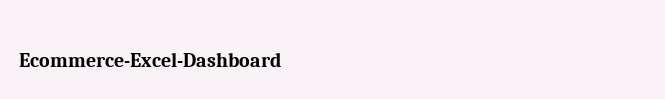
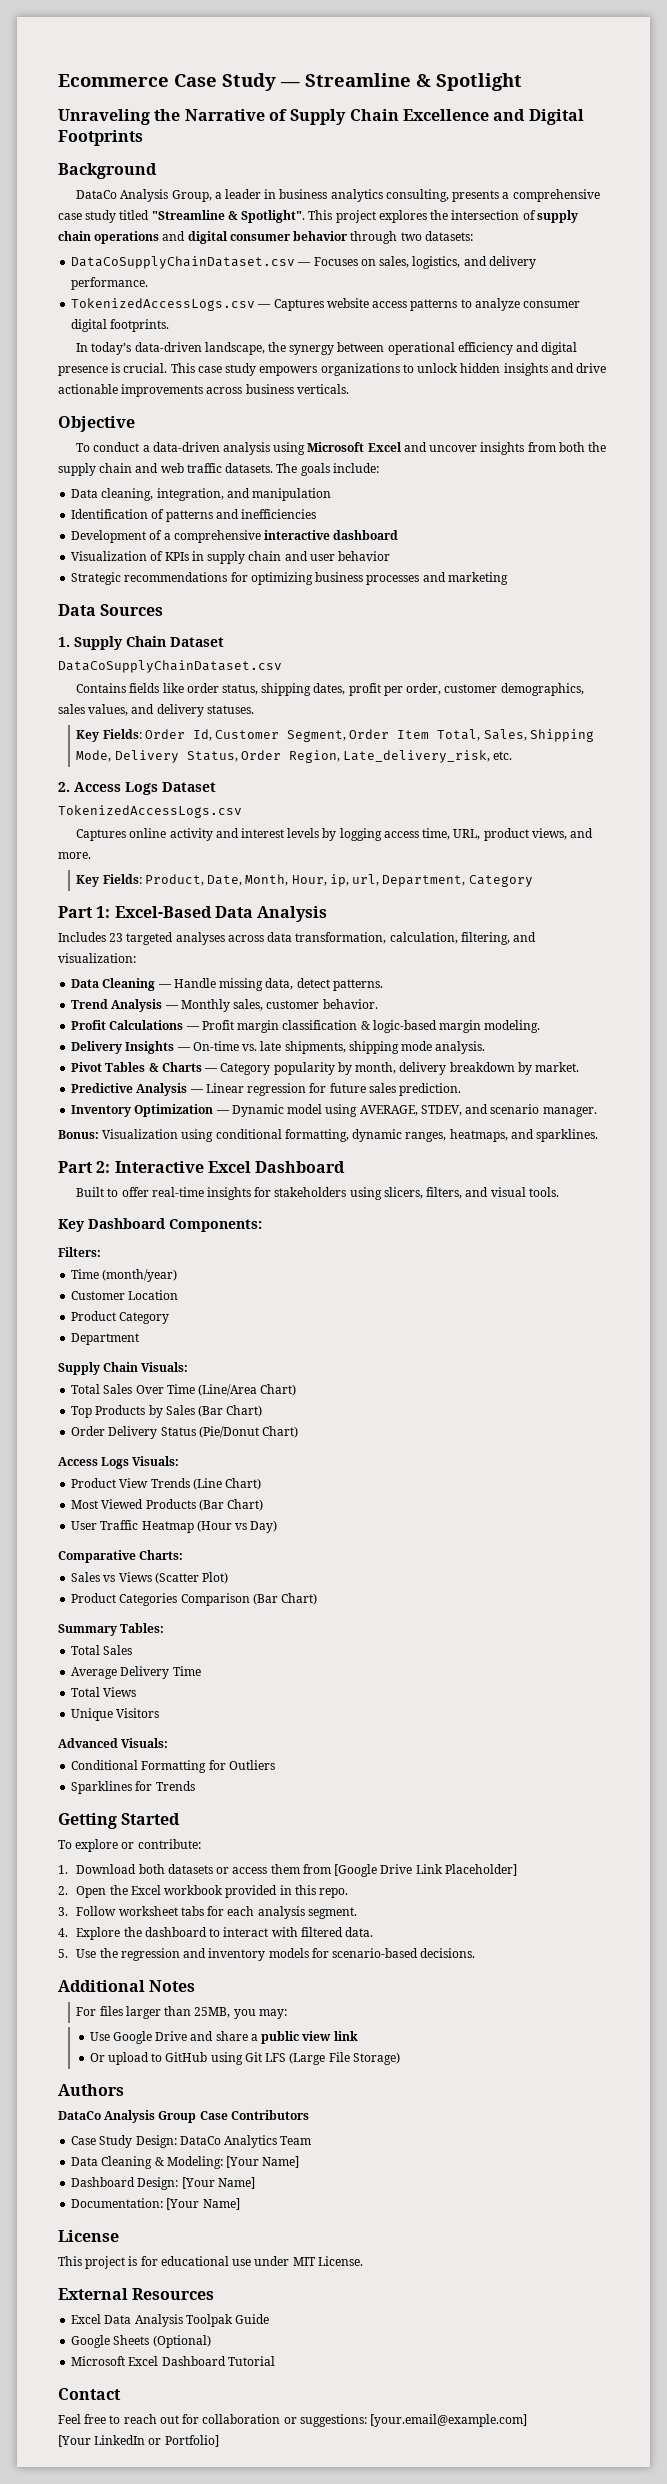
[19,52,281,67] Ecommerce-Excel-Dashboard -> [58,73,522,91] [58,109,584,125] [58,130,143,146] [58,163,157,179] [76,189,600,202] [58,210,578,223] [58,231,473,244] [71,256,536,269] [71,277,149,290] [71,298,581,311] [71,319,170,332] [76,342,578,355] [58,363,607,376] [58,384,349,397] [58,416,135,432] [76,442,607,455] [58,463,379,476] [71,488,332,501] [71,509,317,522] [71,530,399,543] [71,551,391,564] [71,572,508,585] [58,604,164,616] [58,636,224,650] [58,660,282,673] [76,683,584,696] [58,704,254,717] [76,729,594,742] [76,750,513,763] [58,782,216,795] [58,805,242,818] [76,828,594,841] [58,852,91,859] [76,874,533,887] [58,906,328,922] [58,932,537,945] [58,953,136,963] [71,978,383,991] [71,999,378,1012] [71,1020,541,1033] [71,1041,486,1054] [71,1062,580,1075] [71,1083,462,1096] [71,1104,597,1117] [58,1129,599,1142] [58,1161,346,1173] [76,1187,559,1200] [58,1218,262,1232] [58,1247,101,1257] [71,1269,178,1282] [71,1290,179,1300] [71,1311,170,1324] [71,1333,140,1345] [58,1362,189,1375] [71,1384,297,1396] [71,1405,263,1418] [71,1426,299,1439] [58,1456,180,1469] [71,1478,262,1490] [71,1499,264,1511] [71,1520,278,1533] [58,1550,184,1563] [71,1572,229,1584] [71,1593,318,1606] [58,1623,165,1636] [71,1645,133,1655] [71,1666,201,1679] [71,1687,137,1697] [71,1708,160,1721] [58,1738,169,1748] [71,1760,275,1773] [71,1781,195,1794] [58,1813,181,1829] [58,1839,201,1852] [58,1864,517,1877] [58,1885,349,1898] [58,1906,357,1919] [58,1927,374,1940] [58,1948,476,1961] [58,1980,196,1992] [76,2006,287,2019] [89,2031,358,2044] [89,2052,400,2065] [58,2084,124,2096] [58,2110,309,2123] [71,2135,312,2148] [71,2156,300,2169] [71,2177,255,2190] [71,2198,240,2210] [58,2230,119,2242] [58,2256,363,2269] [58,2288,215,2300] [71,2314,270,2327] [71,2335,211,2348] [71,2356,275,2366] [58,2388,121,2400] [58,2414,528,2427] [58,2435,219,2447] Ecommerce Case Study — Streamline & Spotlight // Unraveling the Narrative of Supply Chain Excellence and Digital Footprints // Background // DataCo Analysis Group, a leader in business analytics consulting, presents a comprehensive case study titled "Streamline & Spotlight". This project explores the intersection of supply chain operations and digital consumer behavior through two datasets: // DataCoSupplyChainDataset.csv — Focuses on sales, logistics, and delivery performance. // TokenizedAccessLogs.csv — Captures website access patterns to analyze consumer digital footprints. // In today’s data-driven landscape, the synergy between operational efficiency and digital presence is crucial. This case study empowers organizations to unlock hidden insights and drive actionable improvements across business verticals. // Objective // To conduct a data-driven analysis using Microsoft Excel and uncover insights from both the supply chain and web traffic datasets. The goals include: // Data cleaning, integration, and manipulation // Identification of patterns and inefficiencies // Development of a comprehensive interactive dashboard // Visualization of KPIs in supply chain and user behavior // Strategic recommendations for optimizing business processes and marketing // Data Sources // 1. Supply Chain Dataset // DataCoSupplyChainDataset.csv // Contains fields like order status, shipping dates, profit per order, customer demographics, sales values, and delivery statuses. // Key Fields: Order Id, Customer Segment, Order Item Total, Sales, Shipping Mode, Delivery Status, Order Region, Late_delivery_risk, etc. // 2. Access Logs Dataset // TokenizedAccessLogs.csv // Captures online activity and interest levels by logging access time, URL, product views, and more. // Key Fields: Product, Date, Month, Hour, ip, url, Department, Category // Part 1: Excel-Based Data Analysis // Includes 23 targeted analyses across data transformation, calculation, filtering, and visualization: // Data Cleaning — Handle missing data, detect patterns. // Trend Analysis — Monthly sales, customer behavior. // Profit Calculations — Profit margin classification & logic-based margin modeling. // Delivery Insights — On-time vs. late shipments, shipping mode analysis. // Pivot Tables & Charts — Category popularity by month, delivery breakdown by market. // Predictive Analysis — Linear regression for future sales prediction. // Inventory Optimization — Dynamic model using AVERAGE, STDEV, and scenario manager. // Bonus: Visualization using conditional formatting, dynamic ranges, heatmaps, and sparklines. // Part 2: Interactive Excel Dashboard // Built to offer real-time insights for stakeholders using slicers, filters, and visual tools. // Key Dashboard Components: // Filters: // Time (month/year) // Customer Location // Product Category // Department // Supply Chain Visuals: // Total Sales Over Time (Line/Area Chart) // Top Products by Sales (Bar Chart) // Order Delivery Status (Pie/Donut Chart) // Access Logs Visuals: // Product View Trends (Line Chart) // Most Viewed Products (Bar Chart) // User Traffic Heatmap (Hour vs Day) // Comparative Charts: // Sales vs Views (Scatter Plot) // Product Categories Comparison (Bar Chart) // Summary Tables: // Total Sales // Average Delivery Time // Total Views // Unique Visitors // Advanced Visuals: // Conditional Formatting for Outliers // Sparklines for Trends // Getting Started // To explore or contribute: // 1. Download both datasets or access them from [Google Drive Link Placeholder] // 2. Open the Excel workbook provided in this repo. // 3. Follow worksheet tabs for each analysis segment. // 4. Explore the dashboard to interact with filtered data. // 5. Use the regression and inventory models for scenario-based decisions. // Additional Notes // For files larger than 25MB, you may: // Use Google Drive and share a public view link // Or upload to GitHub using Git LFS (Large File Storage) // Authors // DataCo Analysis Group Case Contributors // Case Study Design: DataCo Analytics Team // Data Cleaning & Modeling: [Your Name] // Dashboard Design: [Your Name] // Documentation: [Your Name] // License // This project is for educational use under MIT License. // External Resources // Excel Data Analysis Toolpak Guide // Google Sheets (Optional) // Microsoft Excel Dashboard Tutorial // Contact // Feel free to reach out for collaboration or suggestions: [your.email@example.com] // [Your LinkedIn or Portfolio]

